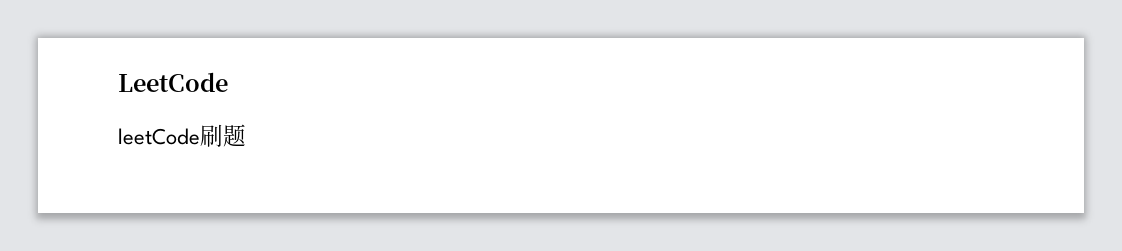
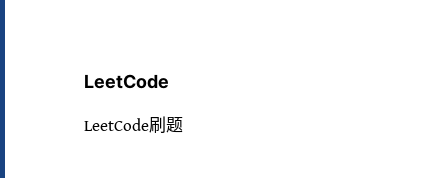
[118,128,200,145] leetCode -> [84,118,149,131] LeetCode

